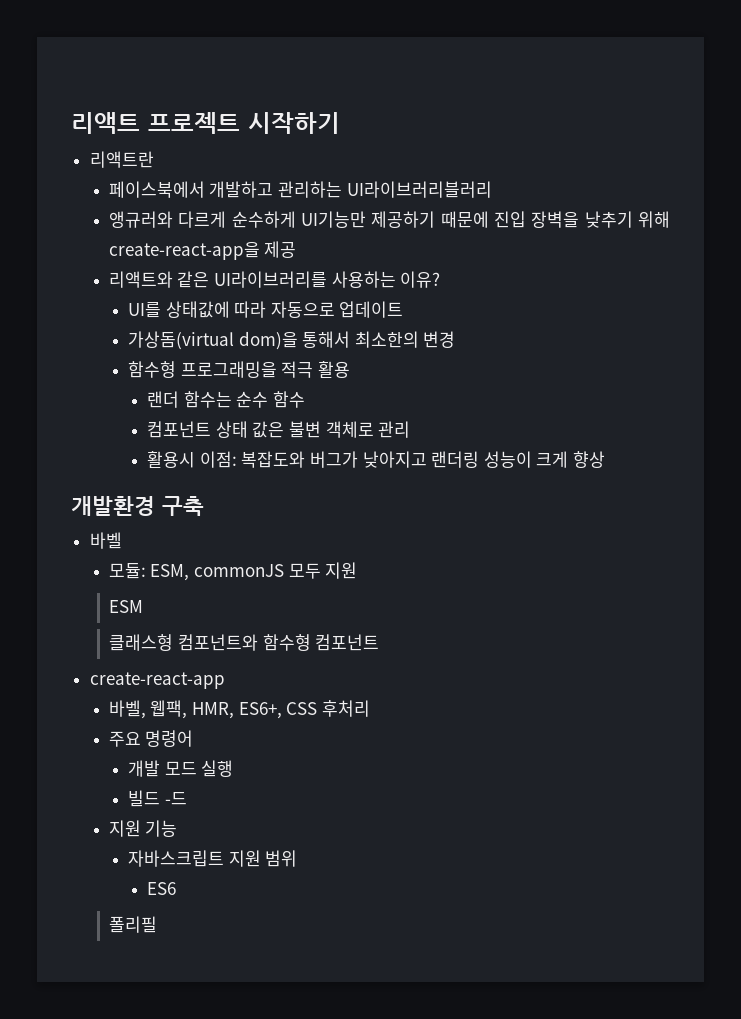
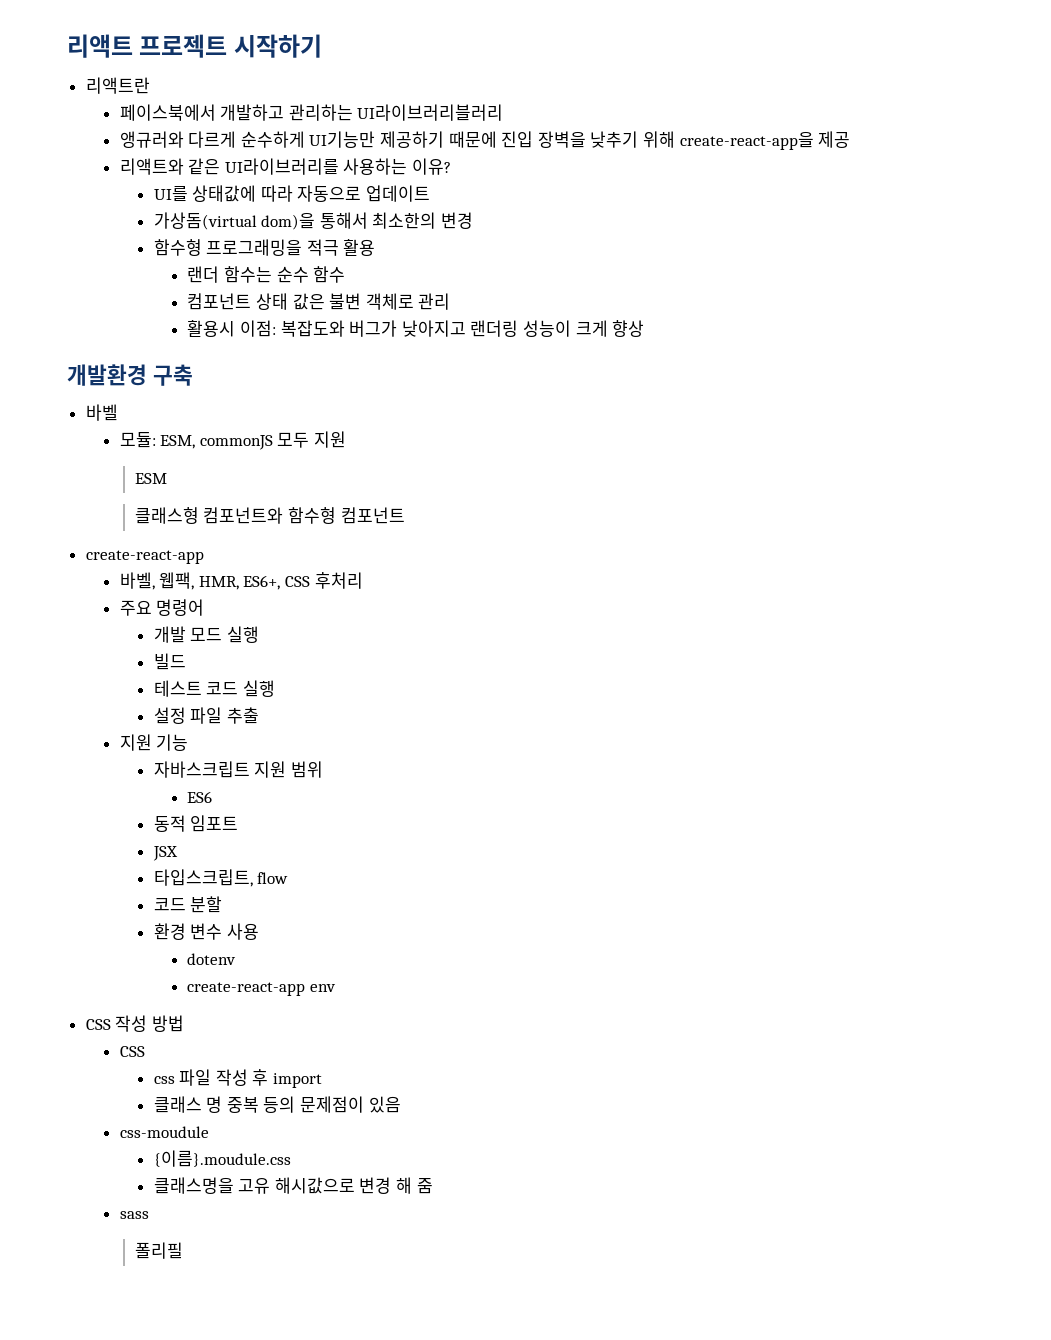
[164,792,187,805] -드 -> [153,680,275,697] [153,707,259,724] // 테스트 코드 실행 // 설정 파일 추출
(177, 888) none -> [153,815,239,832] [152,846,178,861] [153,869,289,887] [153,896,223,913] [153,923,259,940] [187,953,237,965] [187,982,337,996] [85,1015,184,1032] [119,1046,145,1057] [153,1069,322,1088] [153,1096,401,1113] [119,1126,209,1138] [153,1150,291,1167] [153,1177,433,1194] [119,1211,149,1219] // 동적 임포트 // JSX // 타입스크립트, flow // 코드 분할 // 환경 변수 사용 // dotenv // create-react-app env // CSS 작성 방법 // CSS // css 파일 작성 후 import // 클래스 명 중복 등의 문제점이 있음 // css-moudule // {이름}.moudule.css // 클래스명을 고유 해시값으로 변경 해 줌 // sass

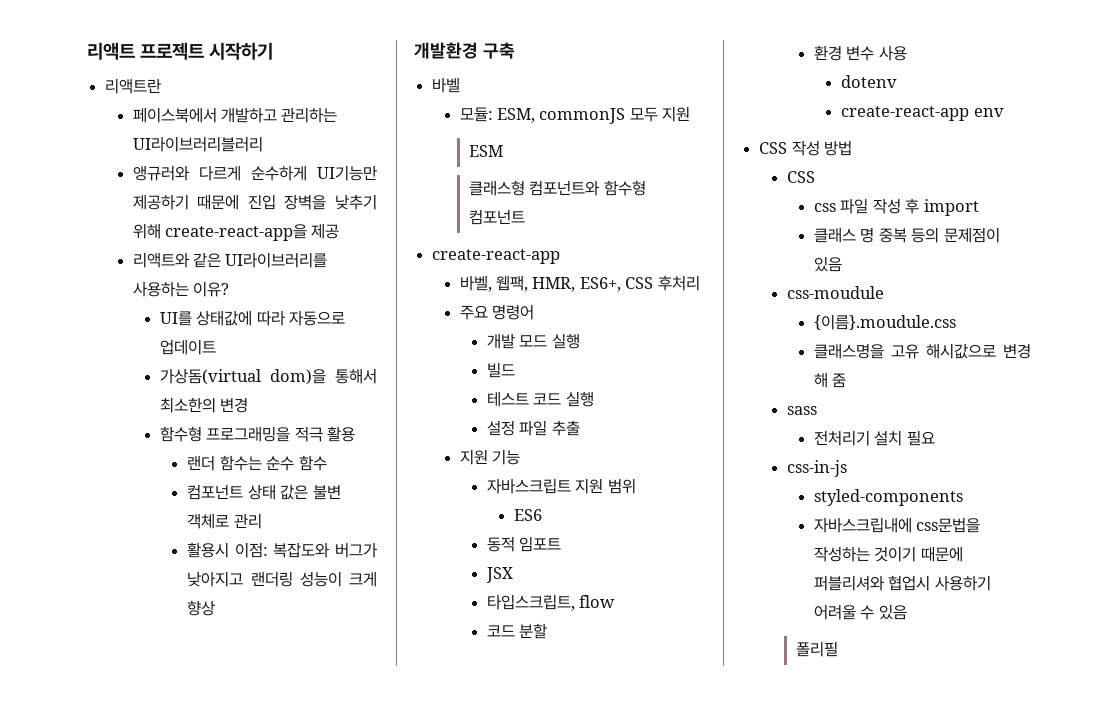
(149, 1215) none -> [813,430,935,446] [786,460,847,477] [813,489,963,506] [813,517,981,533] [813,546,963,562] [813,575,991,591] [813,604,907,620] // 전처리기 설치 필요 // css-in-js // styled-components // 자바스크립내에 css문법을 작성하는 것이기 때문에 퍼블리셔와 협업시 사용하기 어려울 수 있음

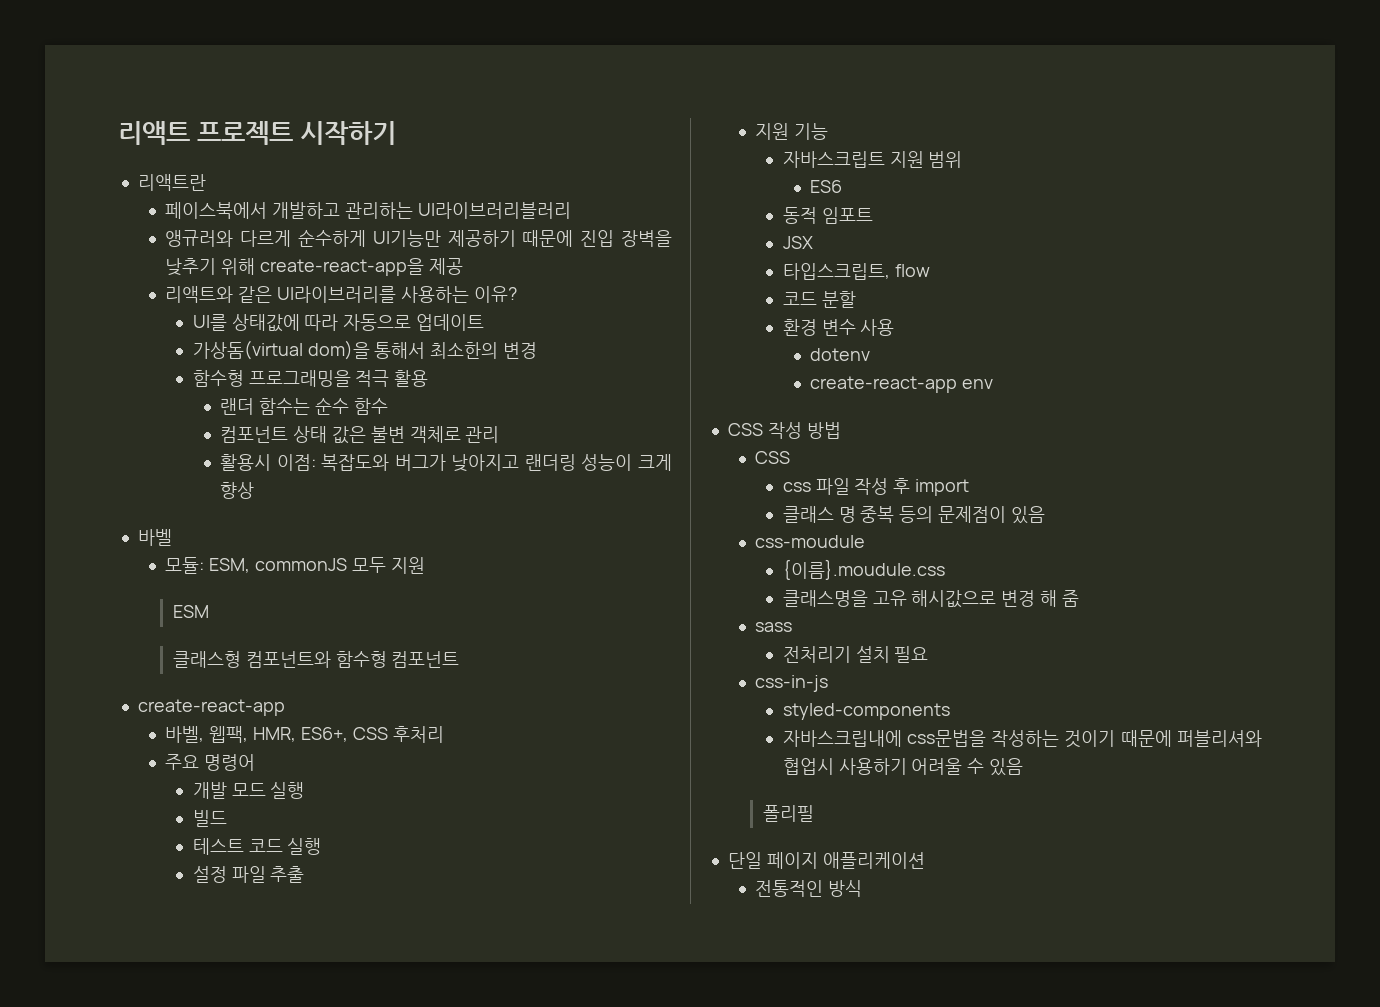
[414,42,515,59] // 개발환경 구축 -> (255, 490) none
(838, 649) none -> [727,852,925,869] [755,880,863,897] // 단일 페이지 애플리케이션 // 전통적인 방식

